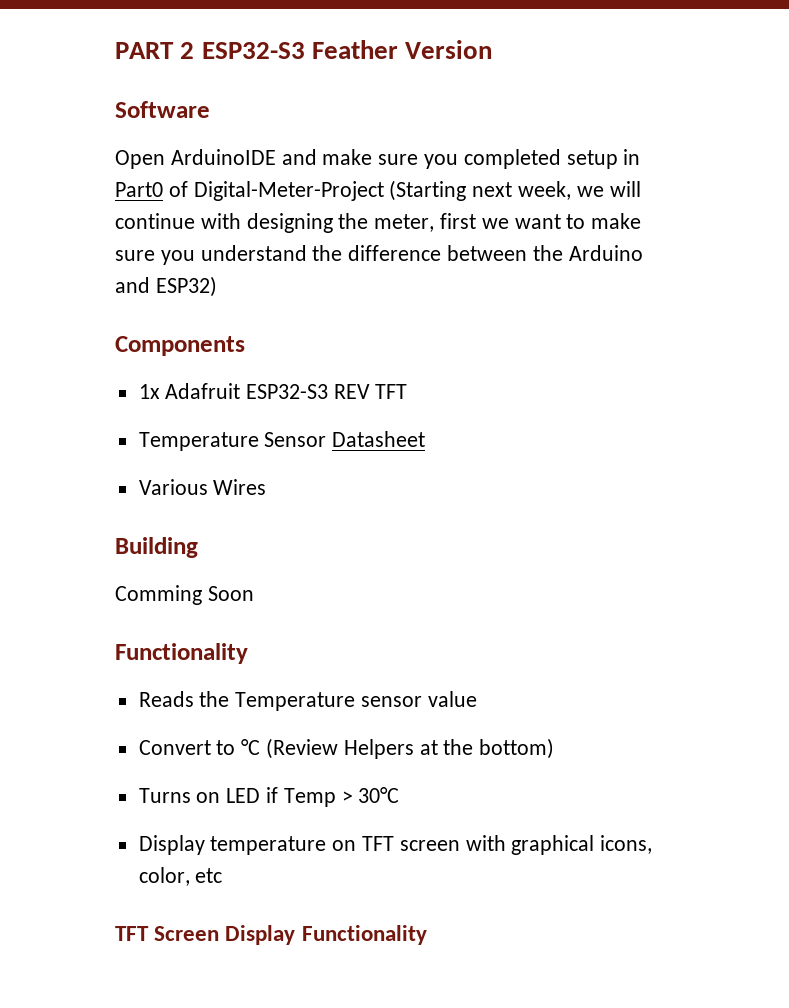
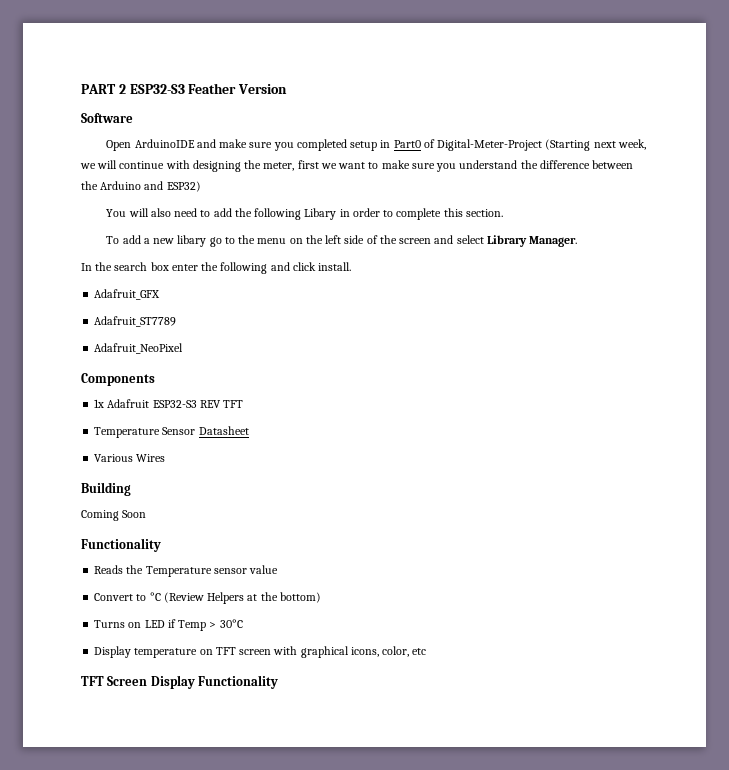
(217, 286) none -> [106,208,503,220] [106,235,578,247] [81,262,352,274] [94,289,161,300] [94,316,177,327] [94,343,184,354] // You will also need to add the following Libary in order to complete this section. // To add a new libary go to the menu on the left side of the screen and select Library Manager. // In the search box enter the following and click install. // Adafruit_GFX // Adafruit_ST7789 // Adafruit_NeoPixel
[115,585,202,605] Comming -> [81,510,119,521] Coming

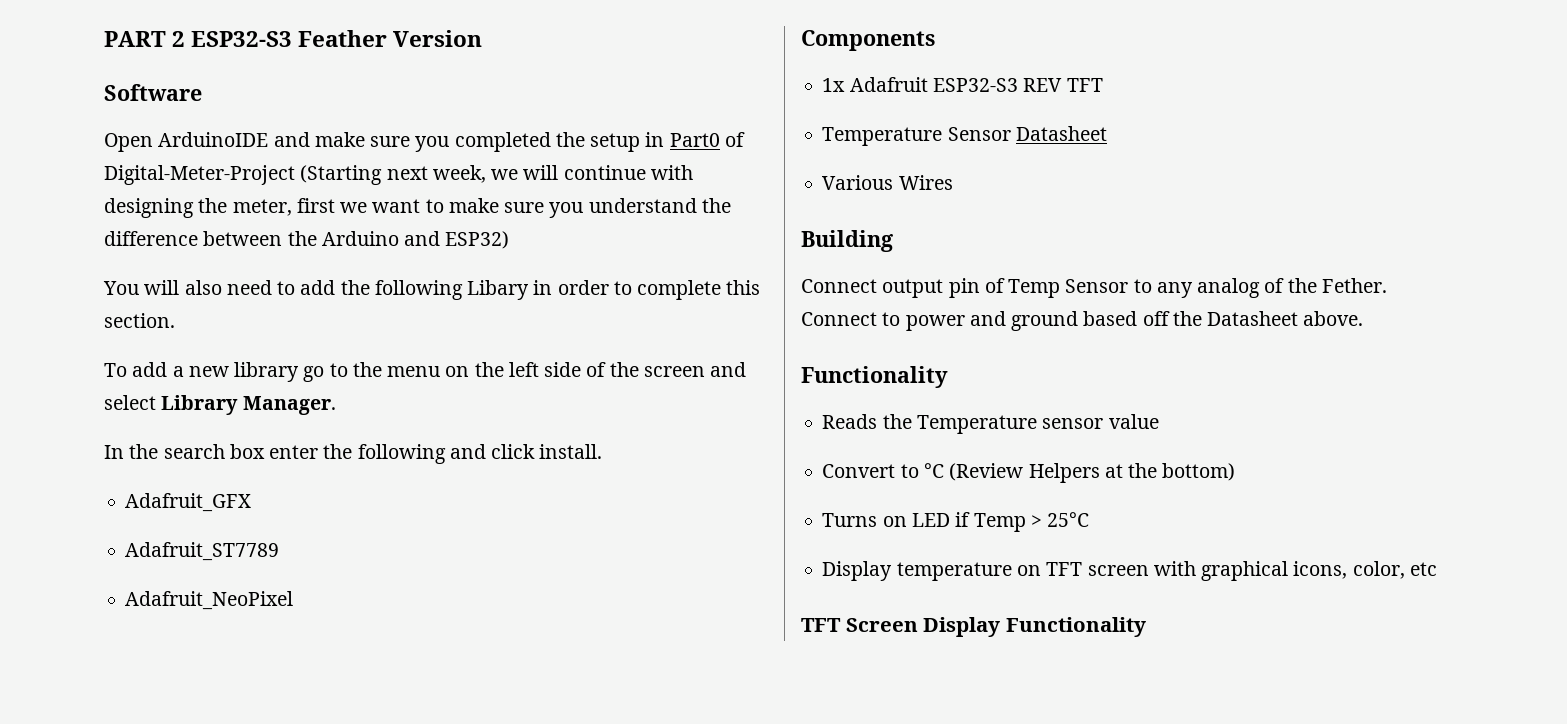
(347, 145) none -> [555,132,585,147] the
[177,235,207,247] libary -> [234,362,300,382] library
[81,510,147,521] Coming Soon -> [801,278,1387,298] [801,311,1364,331] Connect output pin of Temp Sensor to any analog of the Fether. Connect to power and ground based off the Datasheet above.
[219,619,243,628] 30°C -> [1047,512,1090,527] 25°C

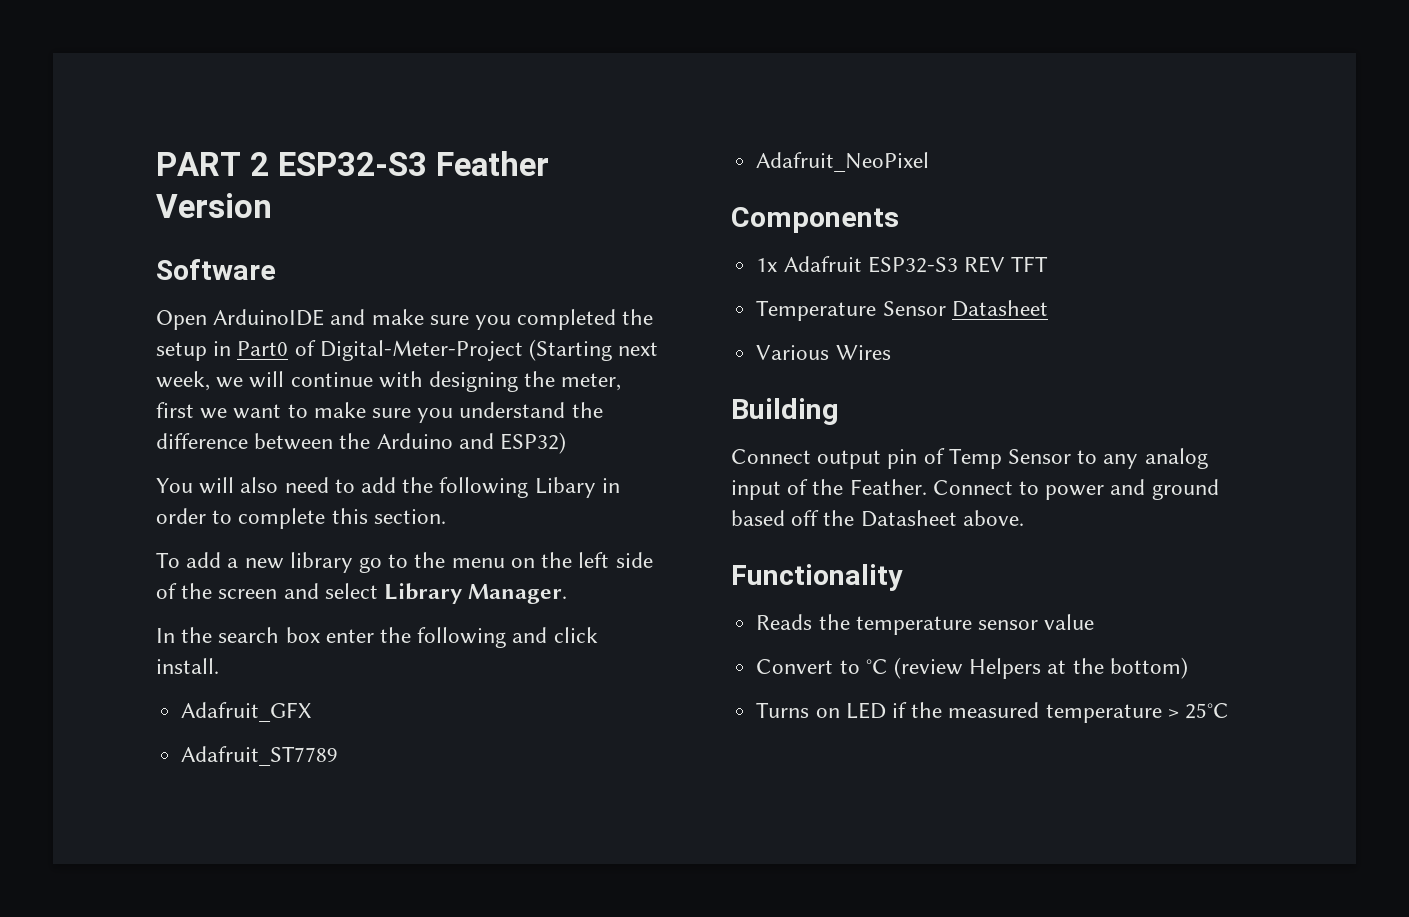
[1264,278,1387,293] of the Fether. -> [731,479,927,500] input of the Feather.
[916,415,1037,434] Temperature -> [855,616,972,635] temperature
[949,463,1024,481] (Review -> [893,657,963,679] (review
[973,513,1026,532] Temp -> [911,702,1162,723] the measured temperature
[822,561,1437,581] [801,617,1146,637] // Display temperature on TFT screen with graphical icons, color, etc // TFT Screen Display Functionality -> (1229, 711) none

